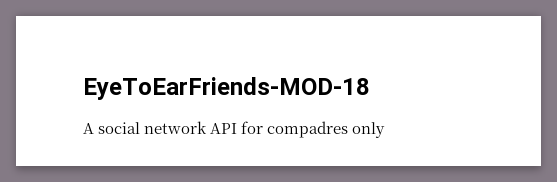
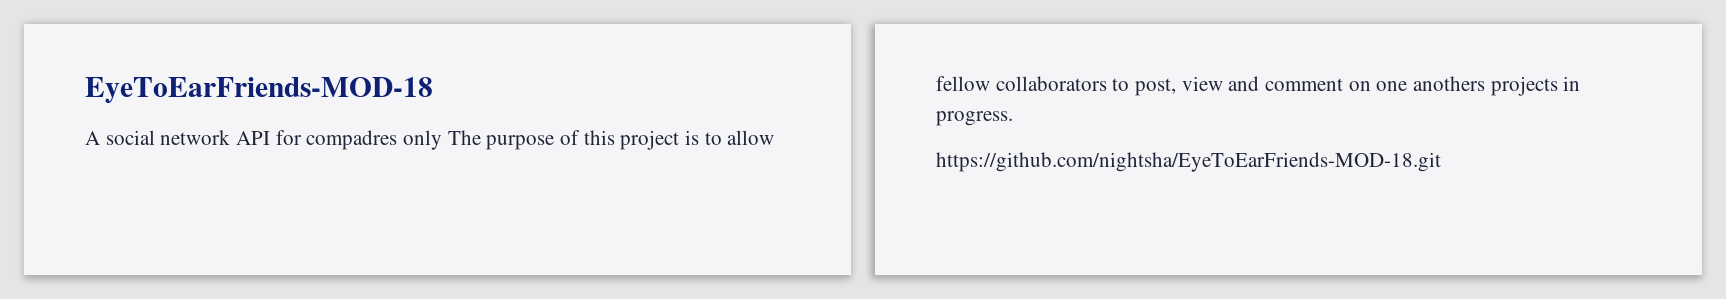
(386, 130) none -> [447,130,775,150] [936,76,1581,96] [936,111,1013,126] [936,152,1441,172] The purpose of this project is to allow fellow collaborators to post, view and comment on one anothers projects in progress. // https://github.com/nightsha/EyeToEarFriends-MOD-18.git

